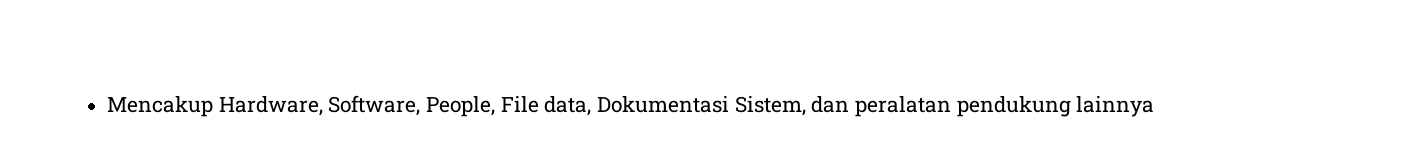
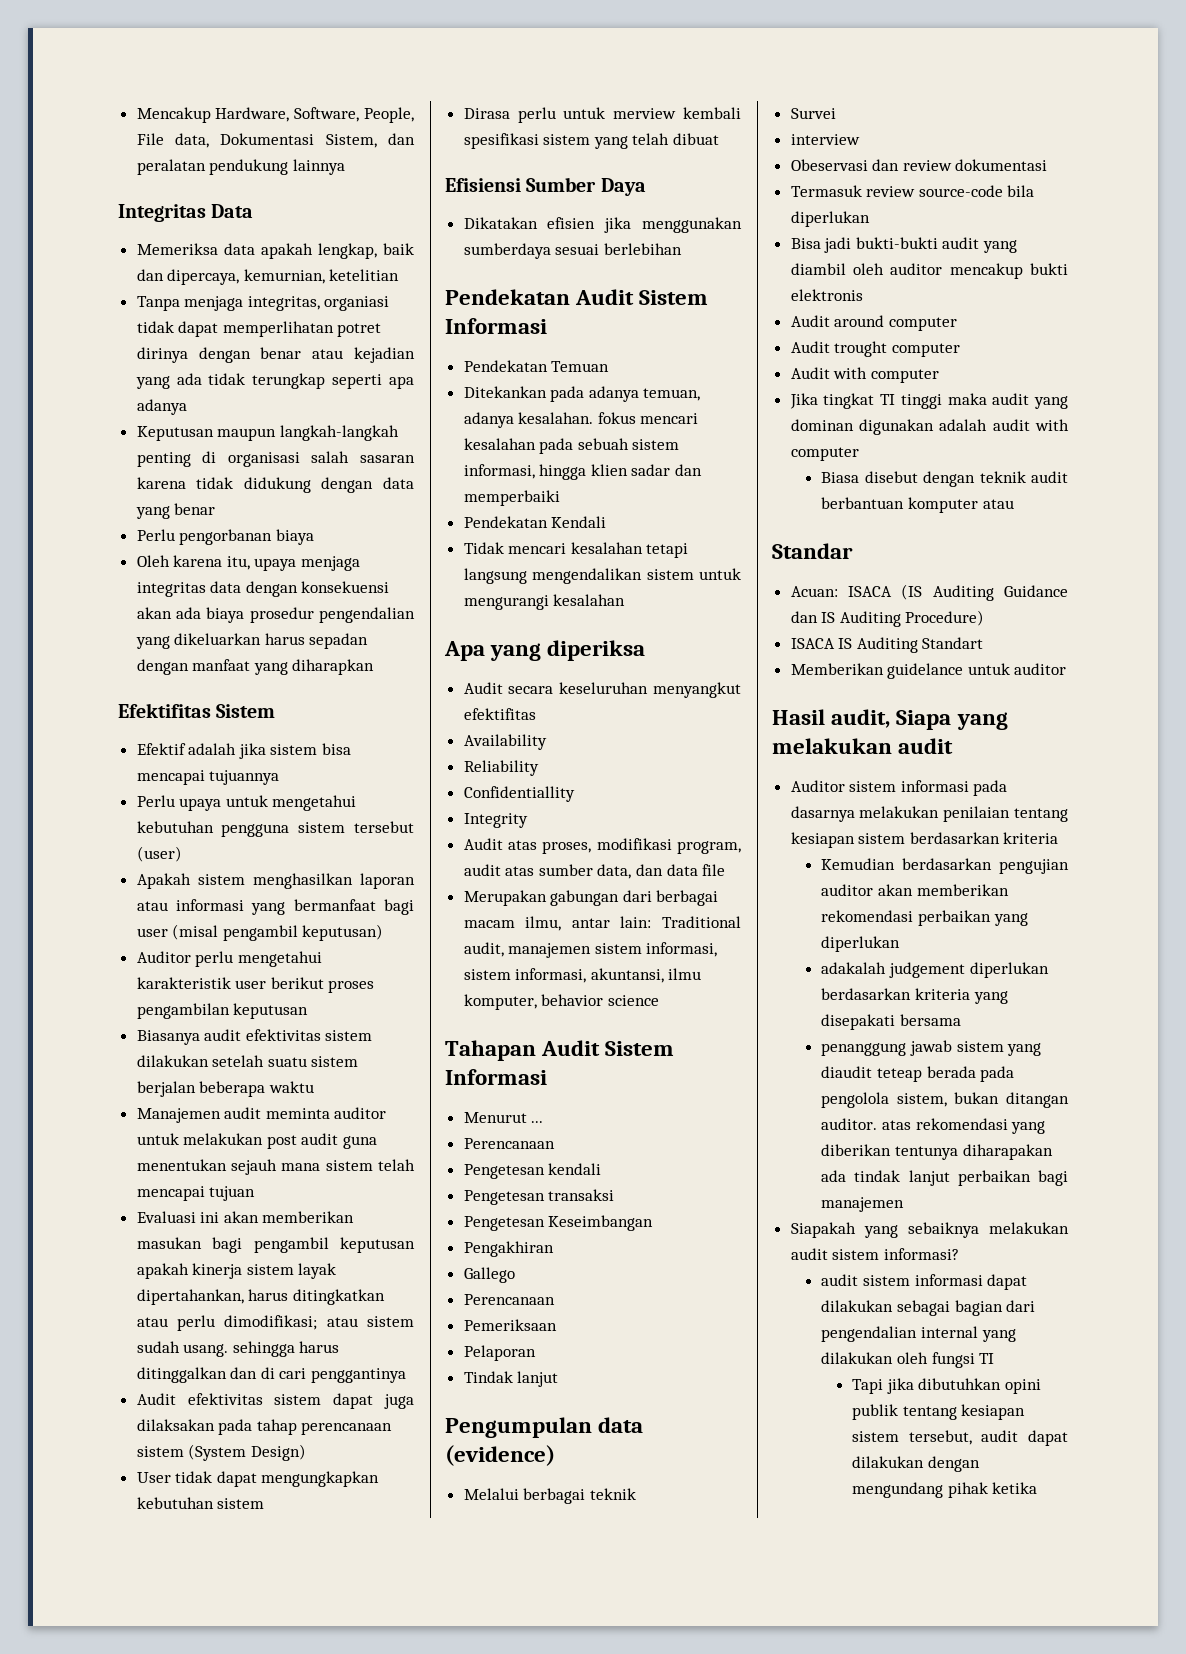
(1155, 106) none -> [118,204,254,222] [136,243,414,259] [136,269,400,285] [136,296,390,311] [136,321,382,337] [136,347,415,363] [135,373,414,389] [136,399,187,415] [136,425,399,441] [136,451,415,467] [136,477,414,493] [135,503,216,519] [136,529,314,545] [136,555,361,571] [136,581,390,597] [136,607,415,623] [135,633,369,649] [136,659,375,675] [118,703,276,718] [136,743,352,759] [136,770,280,785] [136,795,357,811] [136,821,415,837] [136,846,182,862] [136,873,416,889] [136,899,414,915] [136,924,384,941] [136,951,322,967] [136,977,375,993] [136,1003,309,1019] [136,1029,373,1045] [136,1055,359,1067] [136,1081,314,1097] [136,1107,387,1123] [136,1133,378,1149] [136,1159,415,1175] [136,1186,256,1201] [136,1211,355,1223] [136,1237,415,1253] [136,1263,337,1279] [136,1289,385,1305] [136,1315,414,1331] [136,1341,340,1357] [136,1367,407,1383] [136,1393,414,1409] [136,1419,393,1435] [136,1444,306,1461] [136,1471,380,1487] [136,1497,265,1509] [463,107,741,123] [463,133,720,149] [445,177,646,196] [463,217,742,233] [463,243,682,259] [445,289,709,305] [445,318,547,334] [463,360,610,372] [463,386,701,402] [463,412,699,428] [463,438,680,454] [463,464,703,480] [463,490,560,506] [463,516,607,528] [463,542,689,558] [463,568,741,584] [463,594,626,610] [444,640,646,661] [463,682,741,698] [463,708,536,720] [463,734,547,750] [463,760,539,776] [463,786,575,802] [463,813,528,828] [463,838,741,854] [463,864,726,879] [463,890,719,906] [463,916,741,931] [463,942,718,958] [463,968,702,983] [463,994,659,1010] [445,1040,675,1061] [445,1069,547,1085] [463,1112,544,1123] [463,1138,555,1149] [463,1163,602,1179] [463,1189,615,1205] [463,1215,654,1231] [463,1241,554,1257] [463,1267,515,1283] [463,1294,555,1305] [463,1319,557,1331] [463,1345,536,1361] [463,1371,559,1387] [445,1417,644,1438] [445,1445,555,1466] [463,1488,636,1504] [790,108,836,119] [790,134,860,145] [790,159,1048,171] [790,185,1035,197] [790,211,870,227] [790,237,1018,253] [790,263,1068,279] [790,289,863,301] [790,315,957,331] [790,341,960,357] [790,367,939,383] [789,393,1068,409] [790,419,1069,435] [790,447,859,461] [821,471,1068,487] [821,497,1014,513] [772,543,853,559] [790,584,1068,601] [790,610,985,627] [790,637,984,653] [790,663,1067,679] [772,709,1008,730] [772,738,954,754] [790,780,1008,796] [790,806,1068,822] [790,832,1059,848] [821,858,1069,874] [821,884,1009,896] [821,910,1028,926] [821,936,901,952] [821,962,1049,978] [821,988,1008,1004] [821,1014,961,1030] [821,1040,1042,1056] [821,1066,1015,1082] [821,1092,1069,1108] [821,1118,1046,1134] [821,1144,1053,1160] [821,1170,1068,1186] [821,1197,905,1212] [790,1222,1069,1238] [790,1248,959,1260] [821,1274,1028,1290] [821,1300,1036,1316] [821,1326,1016,1342] [821,1352,995,1368] [851,1378,1041,1394] [851,1404,1026,1420] [851,1430,1068,1446] [851,1456,980,1472] [851,1482,1038,1498] // Integritas Data // Memeriksa data apakah lengkap, baik dan dipercaya, kemurnian, ketelitian // Tanpa menjaga integritas, organiasi tidak dapat memperlihatan potret dirinya dengan benar atau kejadian yang ada tidak terungkap seperti apa adanya // Keputusan maupun langkah-langkah penting di organisasi salah sasaran karena tidak didukung dengan data yang benar // Perlu pengorbanan biaya // Oleh karena itu, upaya menjaga integritas data dengan konsekuensi akan ada biaya prosedur pengendalian yang dikeluarkan harus sepadan dengan manfaat yang diharapkan // Efektifitas Sistem // Efektif adalah jika sistem bisa mencapai tujuannya // Perlu upaya untuk mengetahui kebutuhan pengguna sistem tersebut (user) // Apakah sistem menghasilkan laporan atau informasi yang bermanfaat bagi user (misal pengambil keputusan) // Auditor perlu mengetahui karakteristik user berikut proses pengambilan keputusan // Biasanya audit efektivitas sistem dilakukan setelah suatu sistem berjalan beberapa waktu // Manajemen audit meminta auditor untuk melakukan post audit guna menentukan sejauh mana sistem telah mencapai tujuan // Evaluasi ini akan memberikan masukan bagi pengambil keputusan apakah kinerja sistem layak dipertahankan, harus ditingkatkan atau perlu dimodifikasi; atau sistem sudah usang. sehingga harus ditinggalkan dan di cari penggantinya // Audit efektivitas sistem dapat juga dilaksakan pada tahap perencanaan sistem (System Design) // User tidak dapat mengungkapkan kebutuhan sistem // Dirasa perlu untuk merview kembali spesifikasi sistem yang telah dibuat // Efisiensi Sumber Daya // Dikatakan efisien jika menggunakan sumberdaya sesuai berlebihan // Pendekatan Audit Sistem Informasi // Pendekatan Temuan // Ditekankan pada adanya temuan, adanya kesalahan. fokus mencari kesalahan pada sebuah sistem informasi, hingga klien sadar dan memperbaiki // Pendekatan Kendali // Tidak mencari kesalahan tetapi langsung mengendalikan sistem untuk mengurangi kesalahan // Apa yang diperiksa // Audit secara keseluruhan menyangkut efektifitas // Availability // Reliability // Confidentiallity // Integrity // Audit atas proses, modifikasi program, audit atas sumber data, dan data file // Merupakan gabungan dari berbagai macam ilmu, antar lain: Traditional audit, manajemen sistem informasi, sistem informasi, akuntansi, ilmu komputer, behavior science // Tahapan Audit Sistem Informasi // Menurut ... // Perencanaan // Pengetesan kendali // Pengetesan transaksi // Pengetesan Keseimbangan // Pengakhiran // Gallego // Perencanaan // Pemeriksaan // Pelaporan // Tindak lanjut // Pengumpulan data (evidence) // Melalui berbagai teknik // Survei // interview // Obeservasi dan review dokumentasi // Termasuk review source-code bila diperlukan // Bisa jadi bukti-bukti audit yang diambil oleh auditor mencakup bukti elektronis // Audit around computer // Audit trought computer // Audit with computer // Jika tingkat TI tinggi maka audit yang dominan digunakan adalah audit with computer // Biasa disebut dengan teknik audit berbantuan komputer atau // Standar // Acuan: ISACA (IS Auditing Guidance dan IS Auditing Procedure) // ISACA IS Auditing Standart // Memberikan guidelance untuk auditor // Hasil audit, Siapa yang melakukan audit // Auditor sistem informasi pada dasarnya melakukan penilaian tentang kesiapan sistem berdasarkan kriteria // Kemudian berdasarkan pengujian auditor akan memberikan rekomendasi perbaikan yang diperlukan // adakalah judgement diperlukan berdasarkan kriteria yang disepakati bersama // penanggung jawab sistem yang diaudit teteap berada pada pengolola sistem, bukan ditangan auditor. atas rekomendasi yang diberikan tentunya diharapakan ada tindak lanjut perbaikan bagi manajemen // Siapakah yang sebaiknya melakukan audit sistem informasi? // audit sistem informasi dapat dilakukan sebagai bagian dari pengendalian internal yang dilakukan oleh fungsi TI // Tapi jika dibutuhkan opini publik tentang kesiapan sistem tersebut, audit dapat dilakukan dengan mengundang pihak ketika

